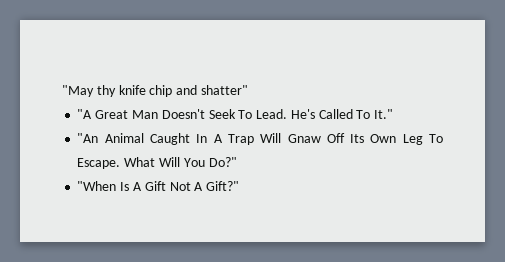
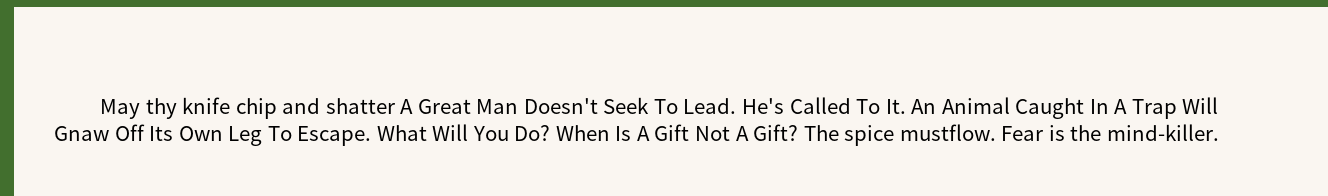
[62,85,94,97] "May -> [100,99,141,119] May
[200,85,248,95] [77,109,93,119] shatter" // "A -> [325,98,414,114] shatter A
[374,109,394,119] [77,133,99,143] It." // "An -> [885,99,937,114] It. An
[208,157,237,167] [77,181,117,191] Do?" // "When -> [514,125,610,141] Do? When
[206,181,240,191] Gift?" -> [753,124,1219,146] Gift? The spice mustflow. Fear is the mind-killer.

